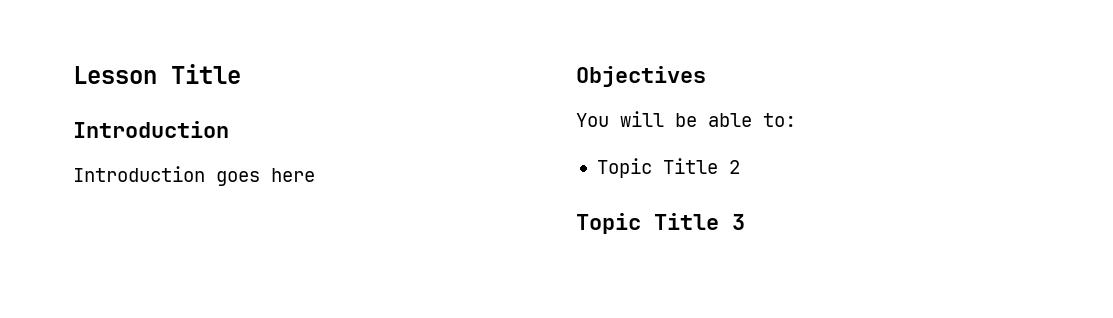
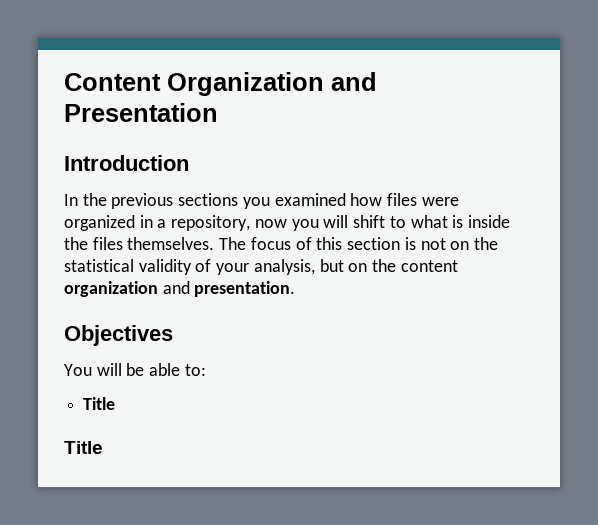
[73,64,241,84] [73,121,229,138] [73,166,315,186] Lesson Title // Introduction // Introduction goes here -> [64,72,377,96] [64,103,218,122] [64,155,189,171] [64,193,459,209] [64,215,510,231] [64,237,498,250] [64,259,458,275] [64,281,296,297] Content Organization and Presentation // Introduction // In the previous sections you examined how files were organized in a repository, now you will shift to what is inside the files themselves. The focus of this section is not on the statistical validity of your analysis, but on the content organization and presentation.
[596,158,740,178] [576,213,745,234] Topic Title 2 // Topic Title 3 -> [83,397,116,410] [64,441,103,454] Title // Title

